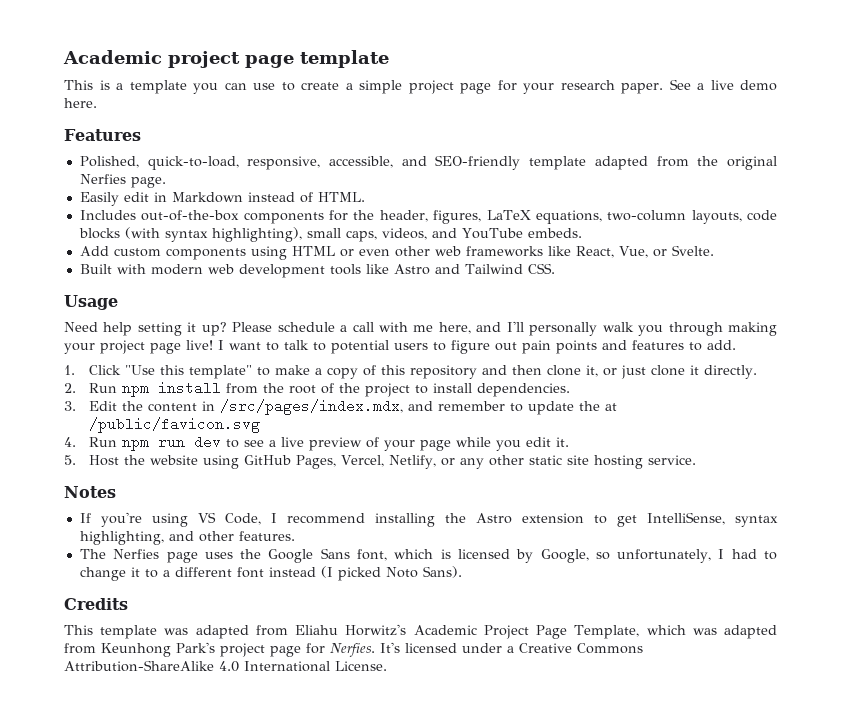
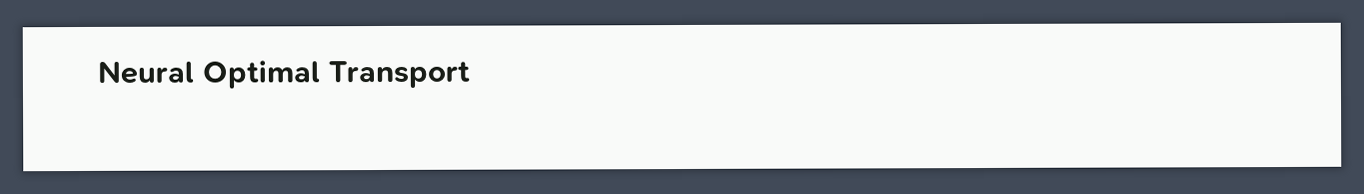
[63,50,389,68] [64,79,777,94] [64,98,97,108] [64,129,141,141] [79,155,778,170] [79,174,166,188] [79,192,365,206] [79,210,778,224] [78,227,582,242] [79,245,714,260] [79,263,555,278] [64,295,118,310] [64,321,778,336] [64,340,736,354] [64,365,758,379] [64,381,571,397] [64,399,618,415] [89,417,261,433] [64,435,570,451] [64,455,697,469] [64,486,116,498] [79,512,778,527] [79,531,295,545] [79,548,777,563] [79,566,462,581] [64,598,128,610] [64,624,777,639] [64,642,643,657] [64,660,387,672] Academic project page template // This is a template you can use to create a simple project page for your research paper. See a live demo here. // Features // Polished, quick-to-load, responsive, accessible, and SEO-friendly template adapted from the original Nerfies page. // Easily edit in Markdown instead of HTML. // Includes out-of-the-box components for the header, figures, LaTeX equations, two-column layouts, code blocks (with syntax highlighting), small caps, videos, and YouTube embeds. // Add custom components using HTML or even other web frameworks like React, Vue, or Svelte. // Built with modern web development tools like Astro and Tailwind CSS. // Usage // Need help setting it up? Please schedule a call with me here, and I'll personally walk you through making your project page live! I want to talk to potential users to figure out pain points and features to add. // 1. Click "Use this template" to make a copy of this repository and then clone it, or just clone it directly. // 2. Run npm install from the root of the project to install dependencies. // 3. Edit the content in /src/pages/index.mdx, and remember to update the at /public/favicon.svg // 4. Run npm run dev to see a live preview of your page while you edit it. // 5. Host the website using GitHub Pages, Vercel, Netlify, or any other static site hosting service. // Notes // If you're using VS Code, I recommend installing the Astro extension to get IntelliSense, syntax highlighting, and other features. // The Nerfies page uses the Google Sans font, which is licensed by Google, so unfortunately, I had to change it to a different font instead (I picked Noto Sans). // Credits // This template was adapted from Eliahu Horwitz's Academic Project Page Template, which was adapted from Keunhong Park's project page for Nerfies. It's licensed under a Creative Commons Attribution-ShareAlike 4.0 International License. -> [97,60,470,89] Neural Optimal Transport

